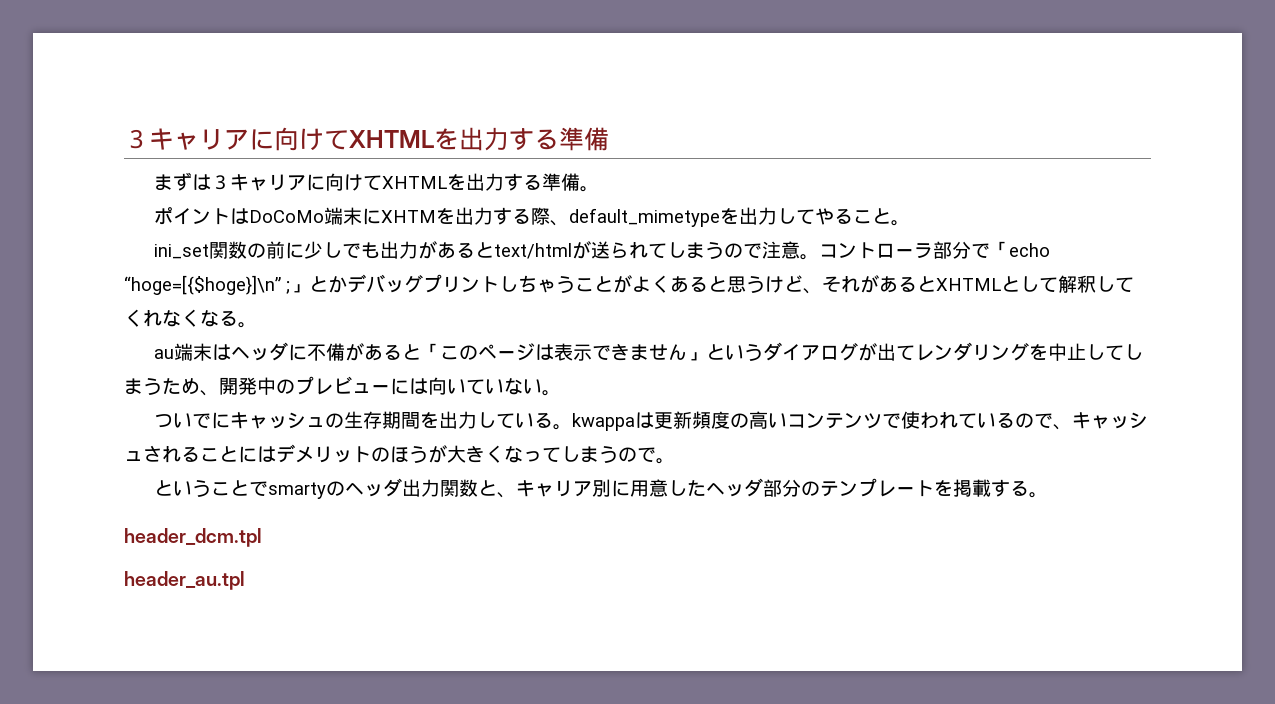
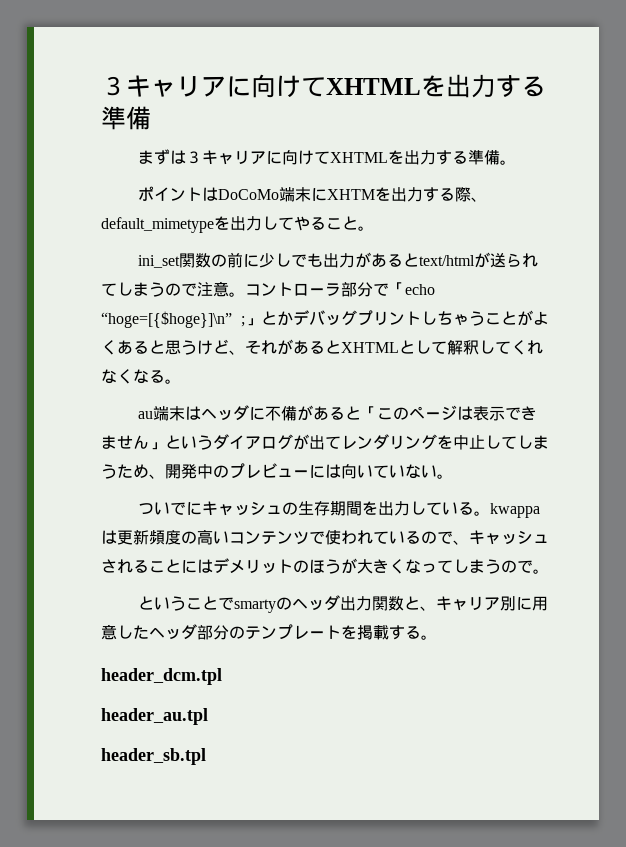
(245, 580) none -> [101,748,206,765] // header_sb.tpl

